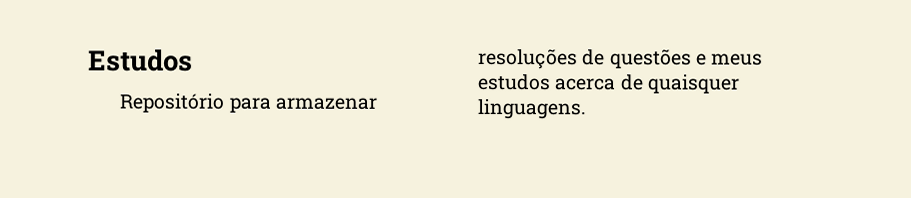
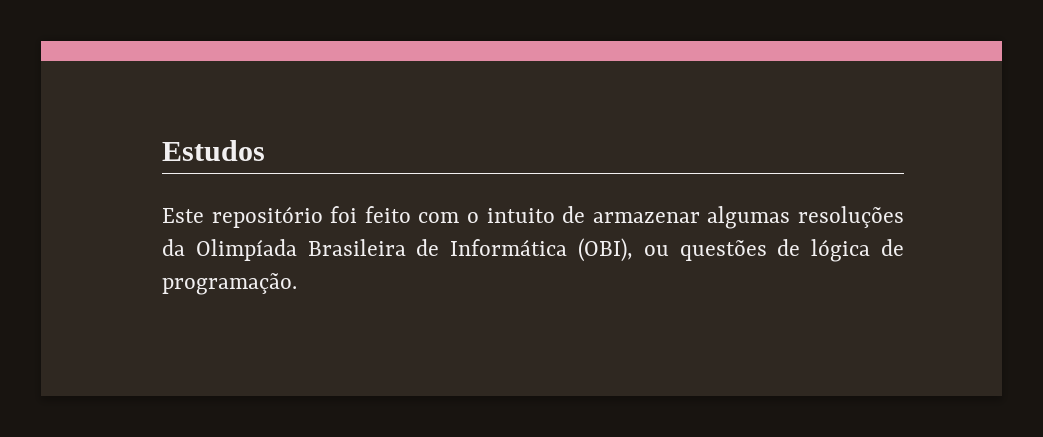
[119,93,378,113] [478,49,764,70] [478,74,740,94] [477,99,586,120] Repositório para armazenar resoluções de questões e meus estudos acerca de quaisquer linguagens. -> [162,206,905,229] [162,238,904,262] [162,273,297,295] Este repositório foi feito com o intuito de armazenar algumas resoluções da Olimpíada Brasileira de Informática (OBI), ou questões de lógica de programação.

